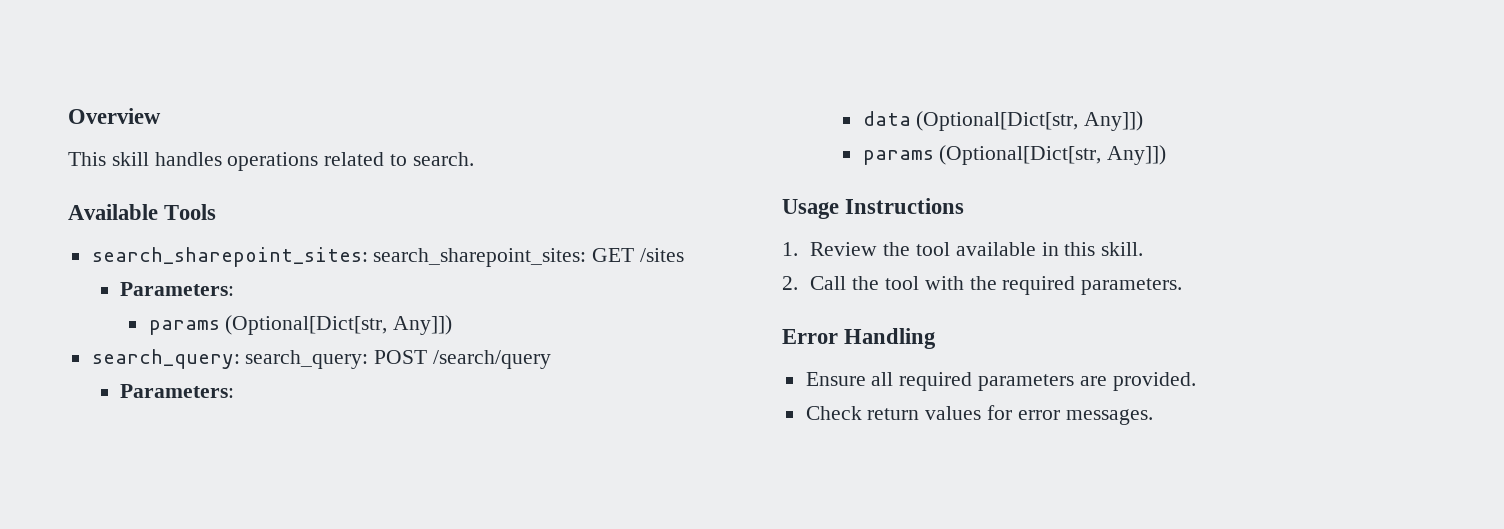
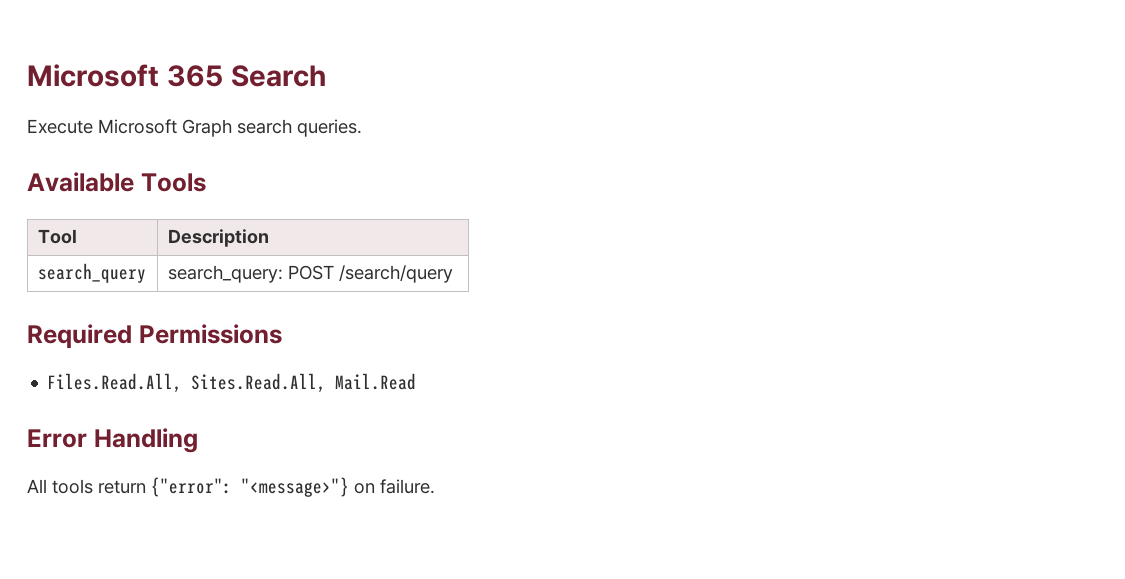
[68,108,161,124] [68,152,474,171] [68,204,217,220] [91,247,685,267] [120,282,235,296] [148,315,453,335] [91,349,552,369] [120,384,235,398] [862,111,1144,131] [862,145,1167,165] [782,198,965,219] [782,242,1144,256] [782,276,1183,295] [782,328,937,349] [805,372,1196,391] [805,405,1153,425] Overview // This skill handles operations related to search. // Available Tools // search_sharepoint_sites: search_sharepoint_sites: GET /sites // Parameters: // params (Optional[Dict[str, Any]]) // search_query: search_query: POST /search/query // Parameters: // data (Optional[Dict[str, Any]]) // params (Optional[Dict[str, Any]]) // Usage Instructions // 1. Review the tool available in this skill. // 2. Call the tool with the required parameters. // Error Handling // Ensure all required parameters are provided. // Check return values for error messages. -> [27,64,326,87] [27,119,362,137] [27,172,206,192] [37,229,77,244] [167,229,269,247] [37,263,146,283] [167,265,453,283] [27,324,282,348] [47,373,417,393] [27,428,198,453] [27,477,435,497] Microsoft 365 Search // Execute Microsoft Graph search queries. // Available Tools // Tool | Description // search_query | search_query: POST /search/query // Required Permissions // Files.Read.All, Sites.Read.All, Mail.Read // Error Handling // All tools return {"error": "<message>"} on failure.

